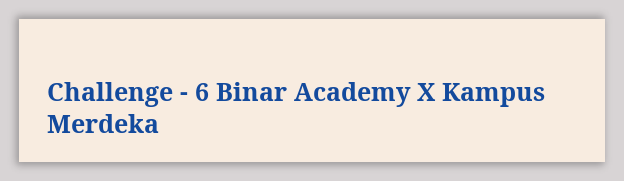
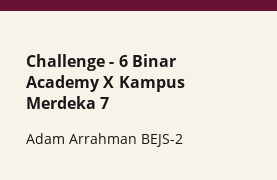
(159, 123) none -> [100,97,110,109] [26,133,183,147] 7 // Adam Arrahman BEJS-2

